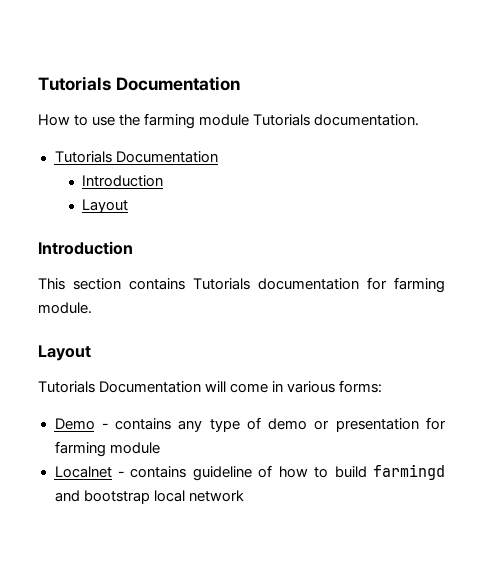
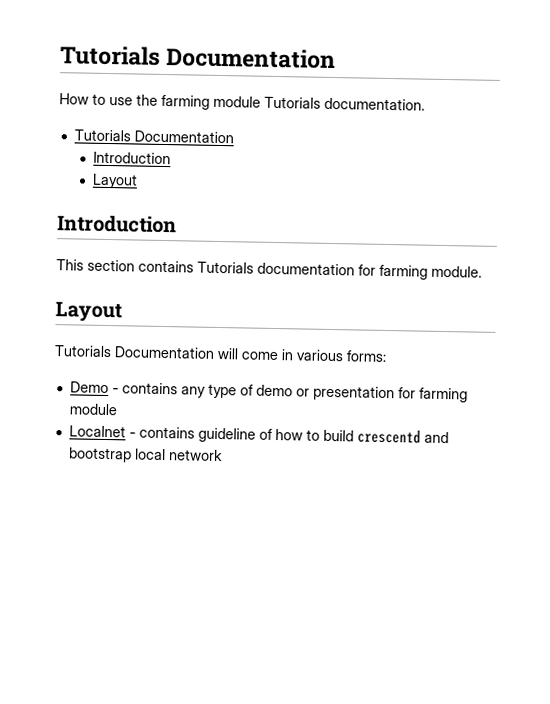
[373,464,445,480] farmingd -> [356,429,421,444] crescentd

